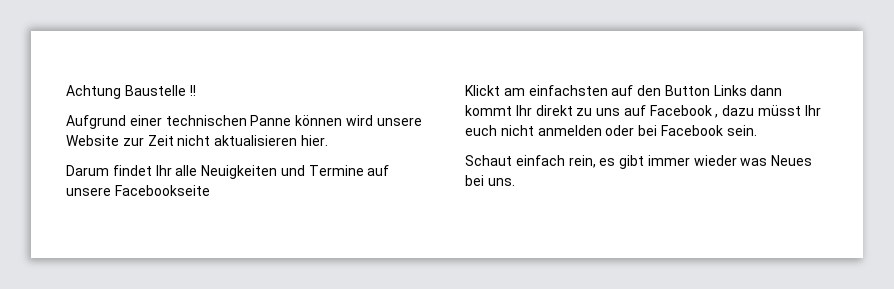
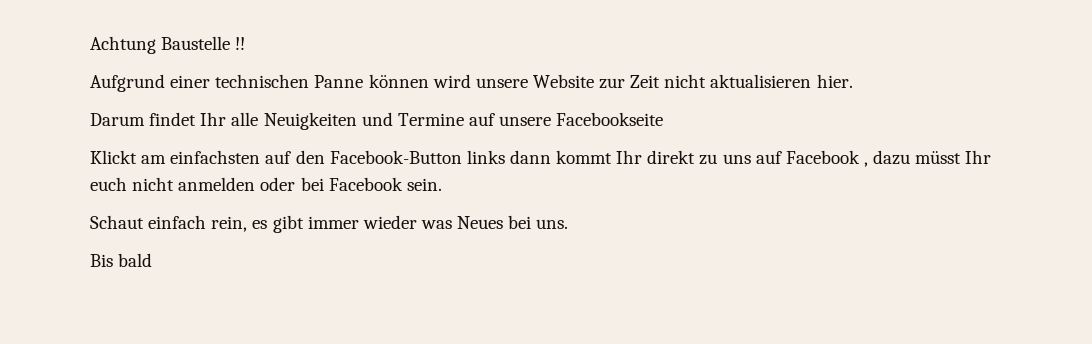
[664,85,747,96] Button Links -> [329,150,505,164] Facebook-Button links
(515, 182) none -> [90,253,153,267] // Bis bald

